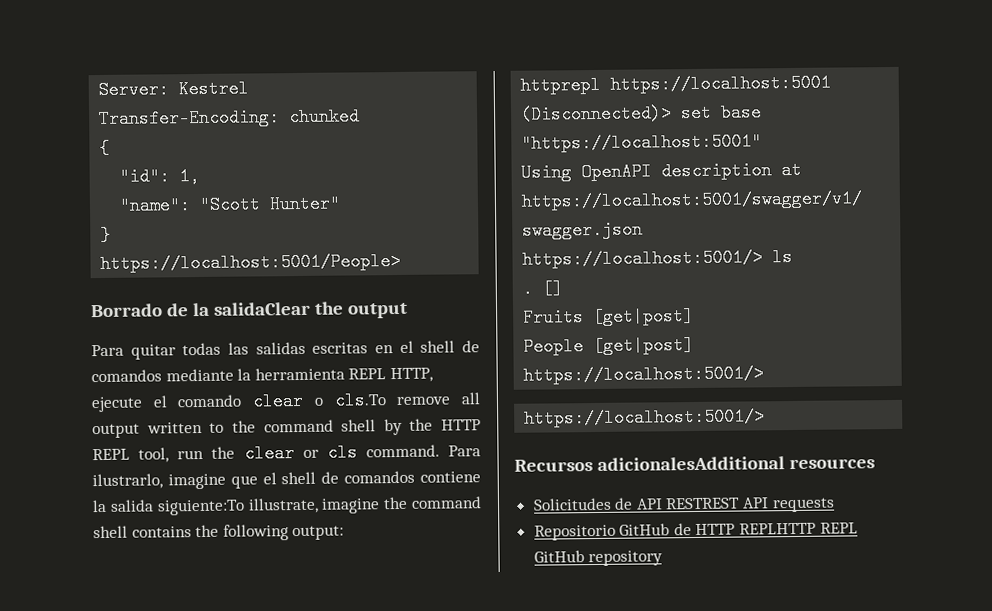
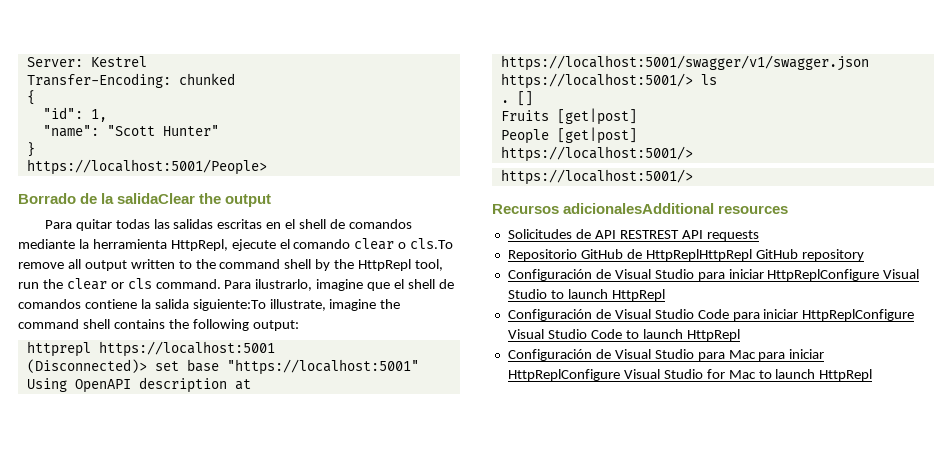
[348,367,433,383] REPL HTTP, -> [170,239,228,251] HttpRepl,
[441,419,481,431] [92,448,130,461] HTTP REPL -> [358,259,412,271] HttpRepl
[695,522,858,535] HTTP REPLHTTP REPL -> [645,249,752,261] HttpReplHttpRepl
(664, 558) none -> [507,269,920,281] [507,289,665,301] [507,309,915,321] [507,329,740,341] [507,349,825,361] [507,369,873,381] // Configuración de Visual Studio para iniciar HttpReplConfigure Visual Studio to launch HttpRepl // Configuración de Visual Studio Code para iniciar HttpReplConfigure Visual Studio Code to launch HttpRepl // Configuración de Visual Studio para Mac para iniciar HttpReplConfigure Visual Studio for Mac to launch HttpRepl

